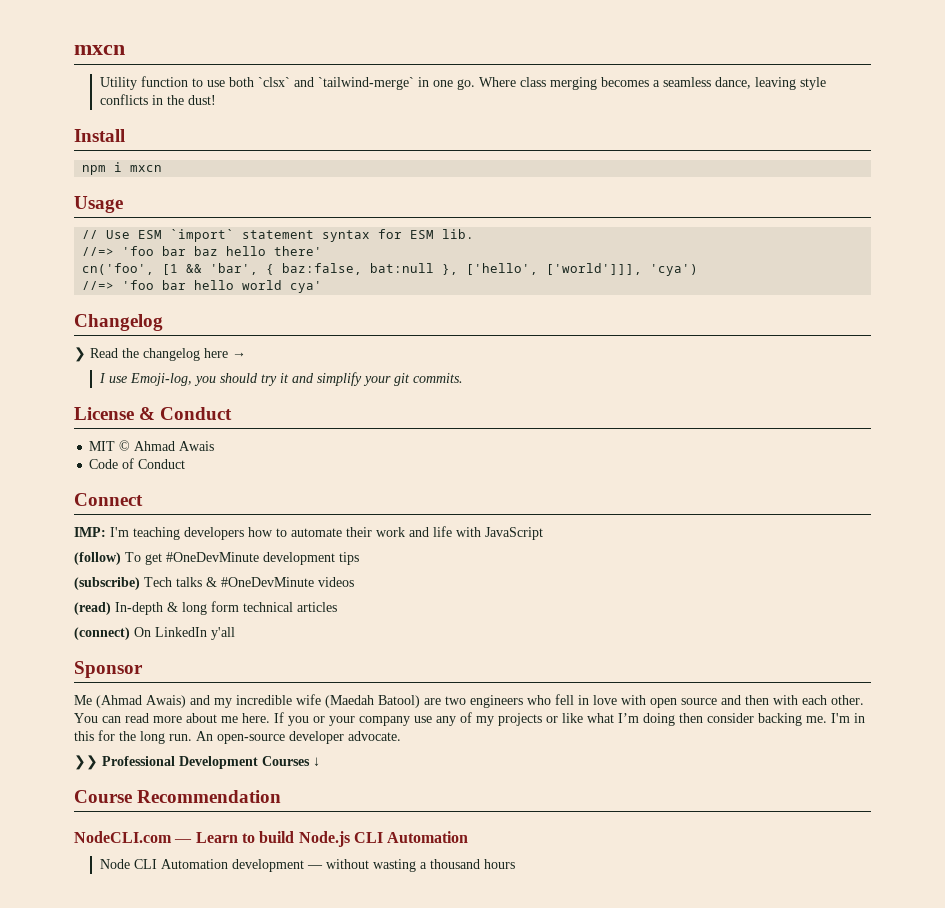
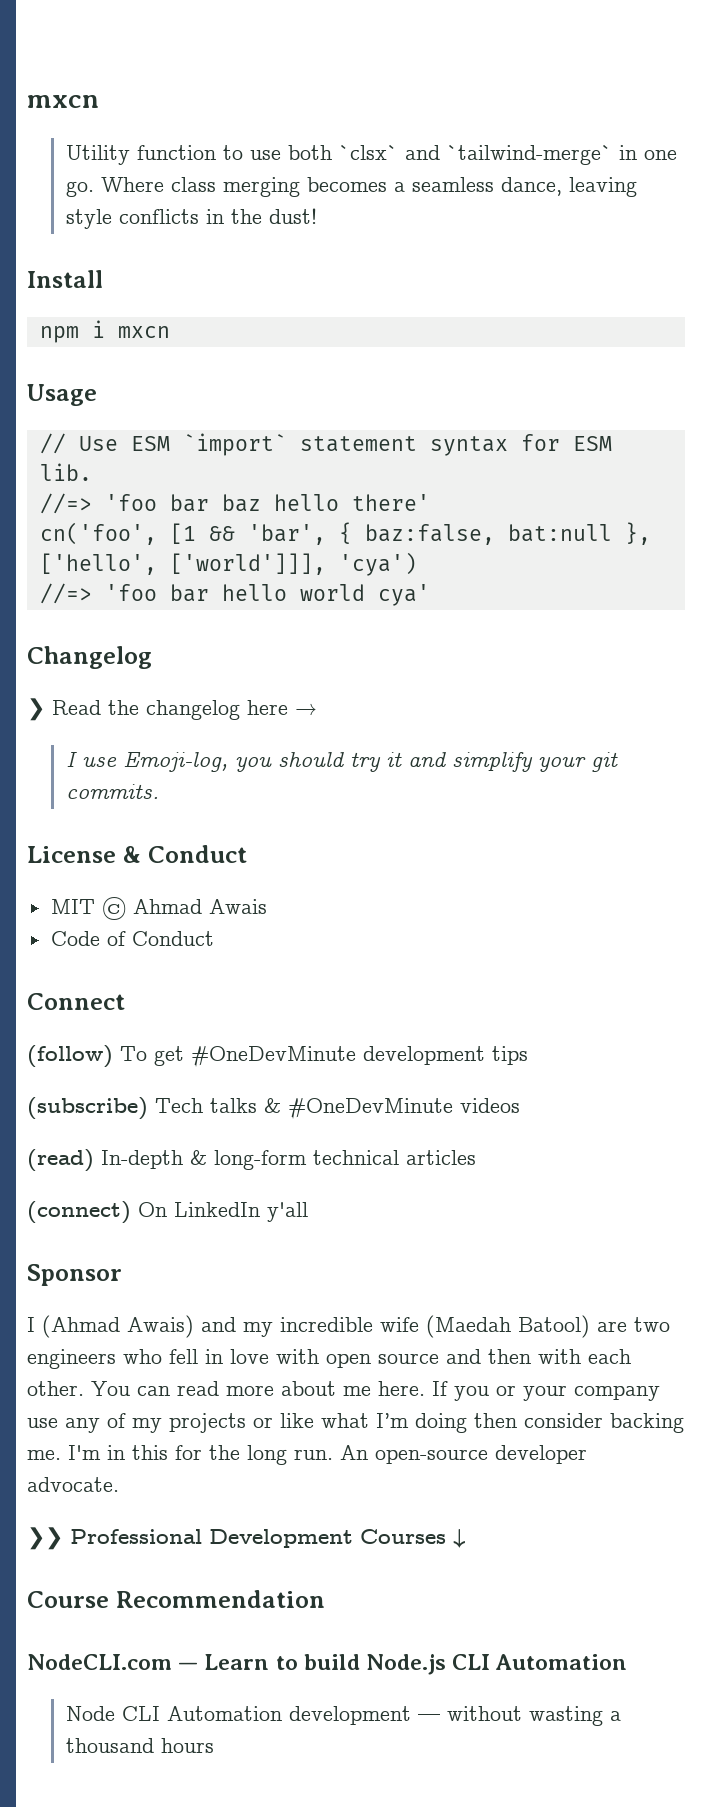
[74,526,543,540] // IMP: I'm teaching developers how to automate their work and life with JavaScript -> (125, 1001) none
[182,601,239,615] long form -> [214,1150,307,1170] long-form
[74,695,92,705] Me -> [27,1317,35,1332] I

